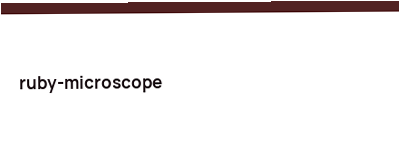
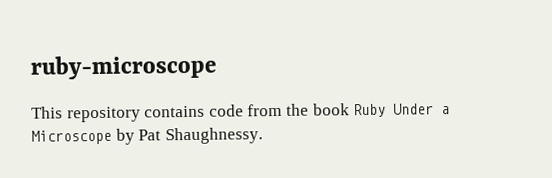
(163, 84) none -> [31,103,451,123] [31,127,263,145] // This repository contains code from the book Ruby Under a Microscope by Pat Shaughnessy.

